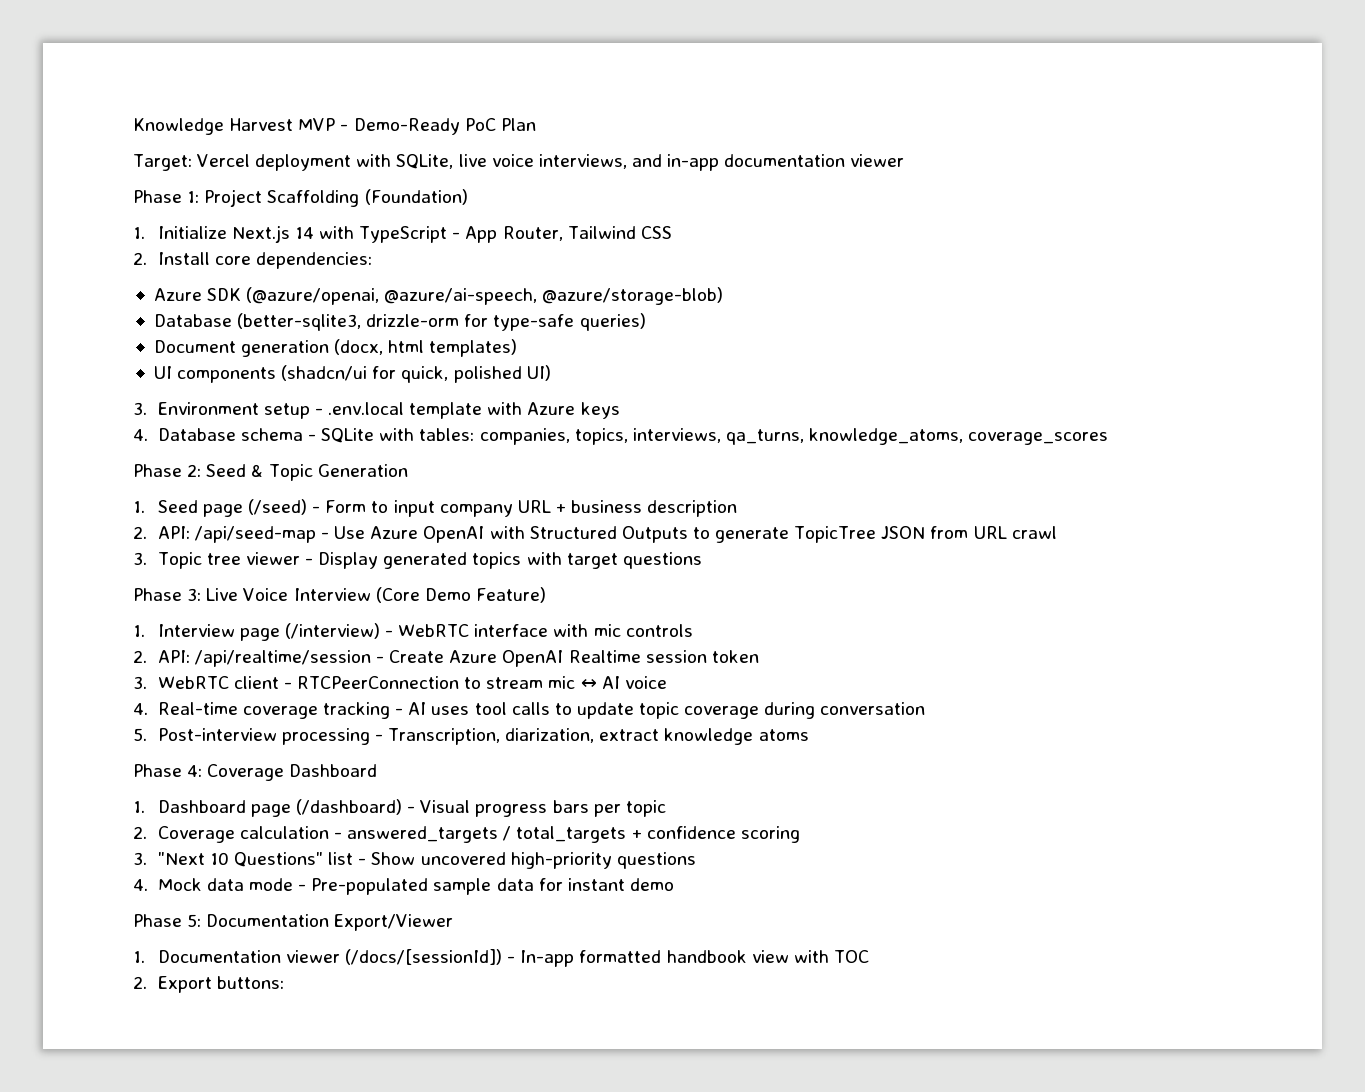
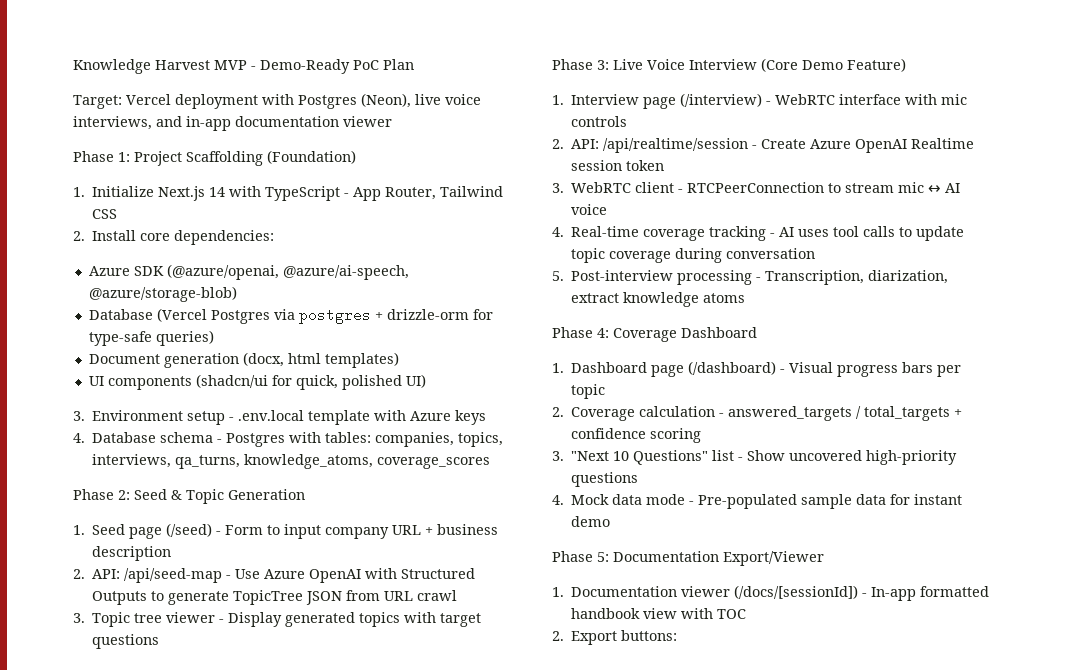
[396,154,454,169] SQLite, -> [298,93,411,109] Postgres (Neon),
[237,313,362,331] (better-sqlite3, -> [156,308,383,324] (Vercel Postgres via postgres +
[321,428,375,443] SQLite -> [226,433,286,447] Postgres

